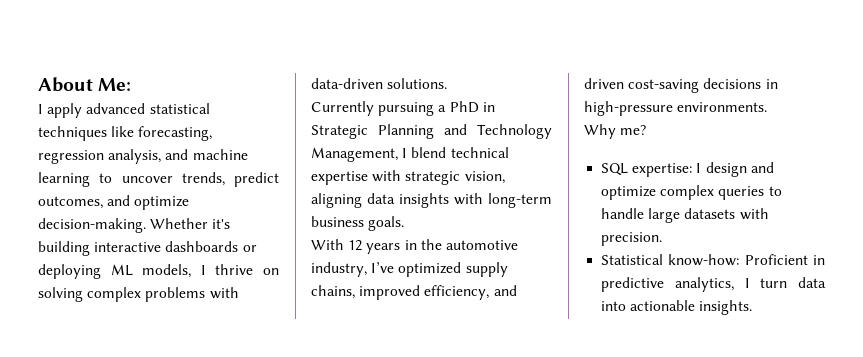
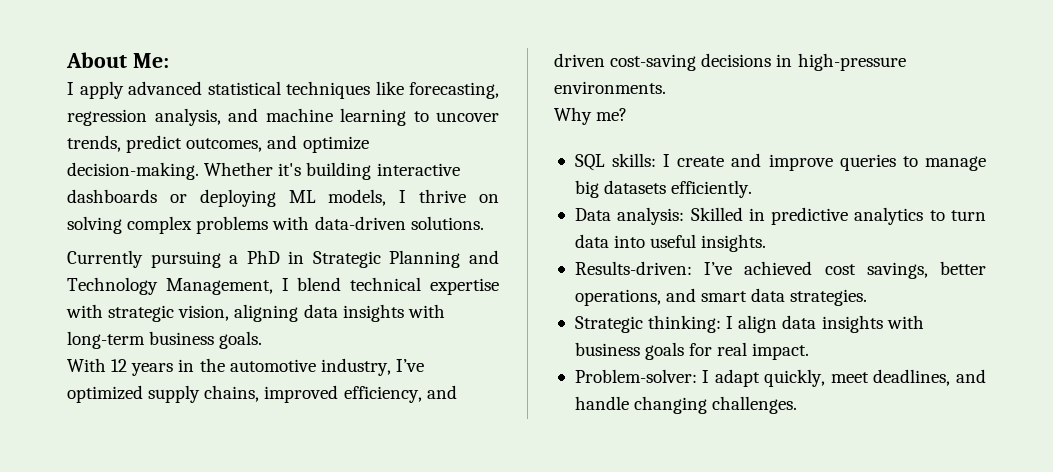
[632,162,774,177] [601,185,782,200] [601,208,769,223] [601,232,663,246] [601,254,825,266] [601,277,750,292] expertise: I design and optimize complex queries to handle large datasets with precision. // Statistical know-how: Proficient in predictive analytics, I -> [612,153,986,171] [574,180,753,198] [574,207,945,225] skills: I create and improve queries to manage big datasets efficiently. // Data analysis: Skilled in predictive analytics to
[630,300,696,311] actionable -> [650,234,697,248] useful
(753, 307) none -> [574,261,987,279] [574,288,868,306] [574,315,924,333] [574,342,810,360] [574,369,986,387] [574,396,798,414] // Results-driven: I’ve achieved cost savings, better operations, and smart data strategies. // Strategic thinking: I align data insights with business goals for real impact. // Problem-solver: I adapt quickly, meet deadlines, and handle changing challenges.

